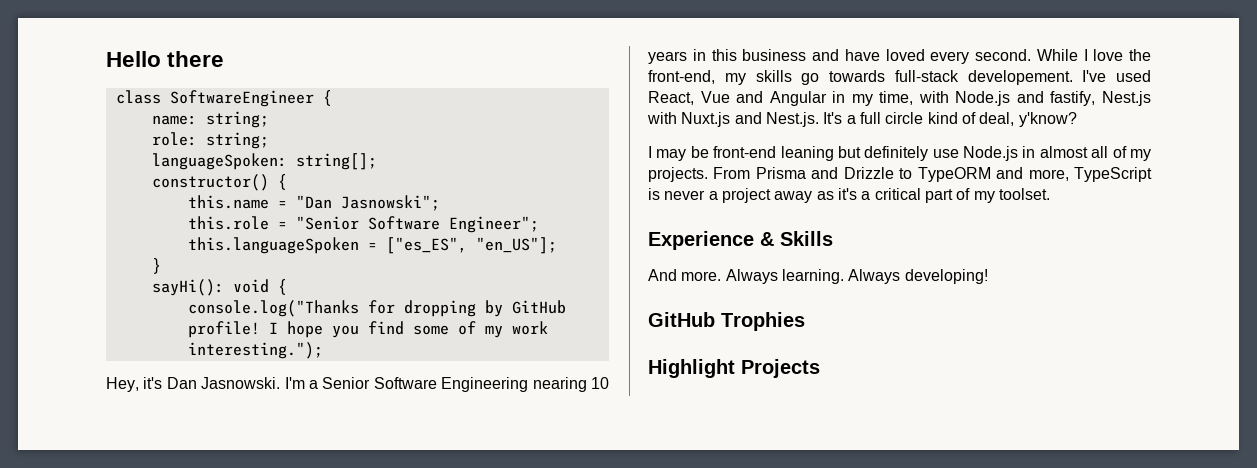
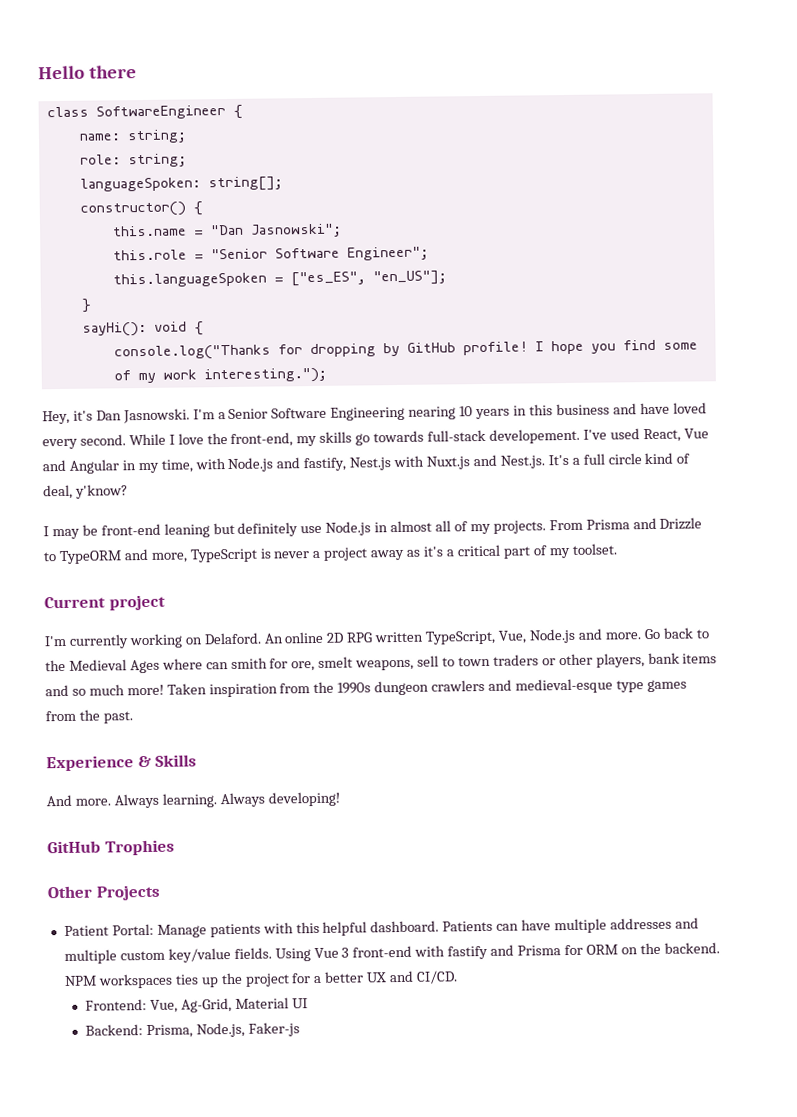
(1050, 194) none -> [44,594,166,611] [44,627,709,649] [45,652,718,674] [45,678,687,698] [45,709,133,724] // Current project // I'm currently working on Delaford. An online 2D RPG written TypeScript, Vue, Node.js and more. Go back to the Medieval Ages where can smith for ore, smelt weapons, sell to town traders or other players, bank items and so much more! Taken inspiration from the 1990s dungeon crawlers and medieval-esque type games from the past.
[648,359,735,378] Highlight -> [47,885,93,899] Other
(820, 368) none -> [63,917,699,938] [63,942,720,965] [63,970,459,989] [84,997,308,1013] [84,1022,300,1039] // Patient Portal: Manage patients with this helpful dashboard. Patients can have multiple addresses and multiple custom key/value fields. Using Vue 3 front-end with fastify and Prisma for ORM on the backend. NPM workspaces ties up the project for a better UX and CI/CD. // Frontend: Vue, Ag-Grid, Material UI // Backend: Prisma, Node.js, Faker-js

